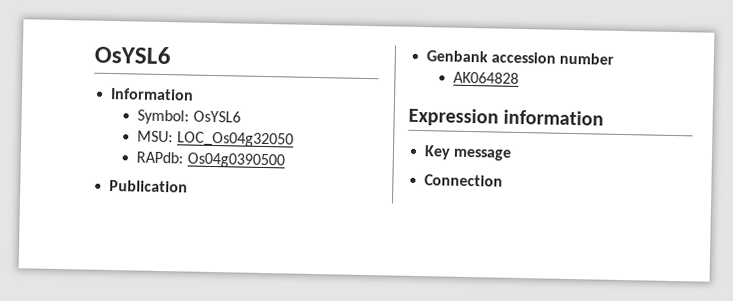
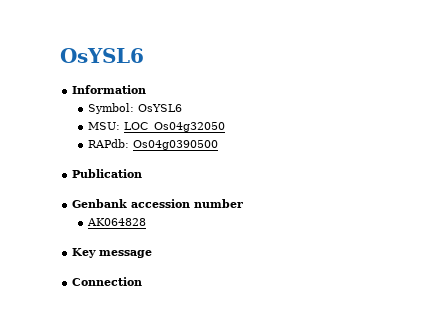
[408,107,605,127] // Expression information -> (146, 222) none

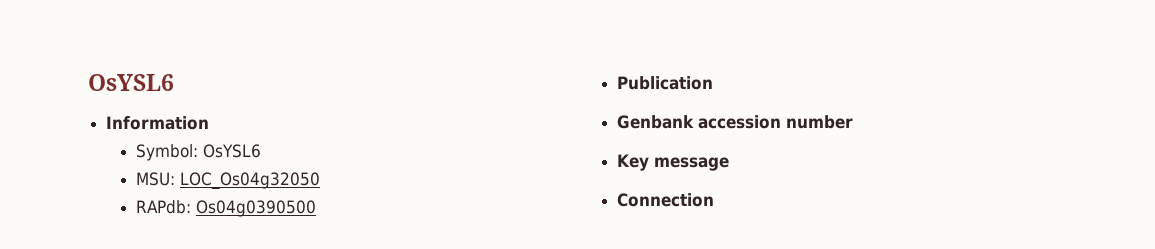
[86,218,146,226] // AK064828 -> (854, 122) none

